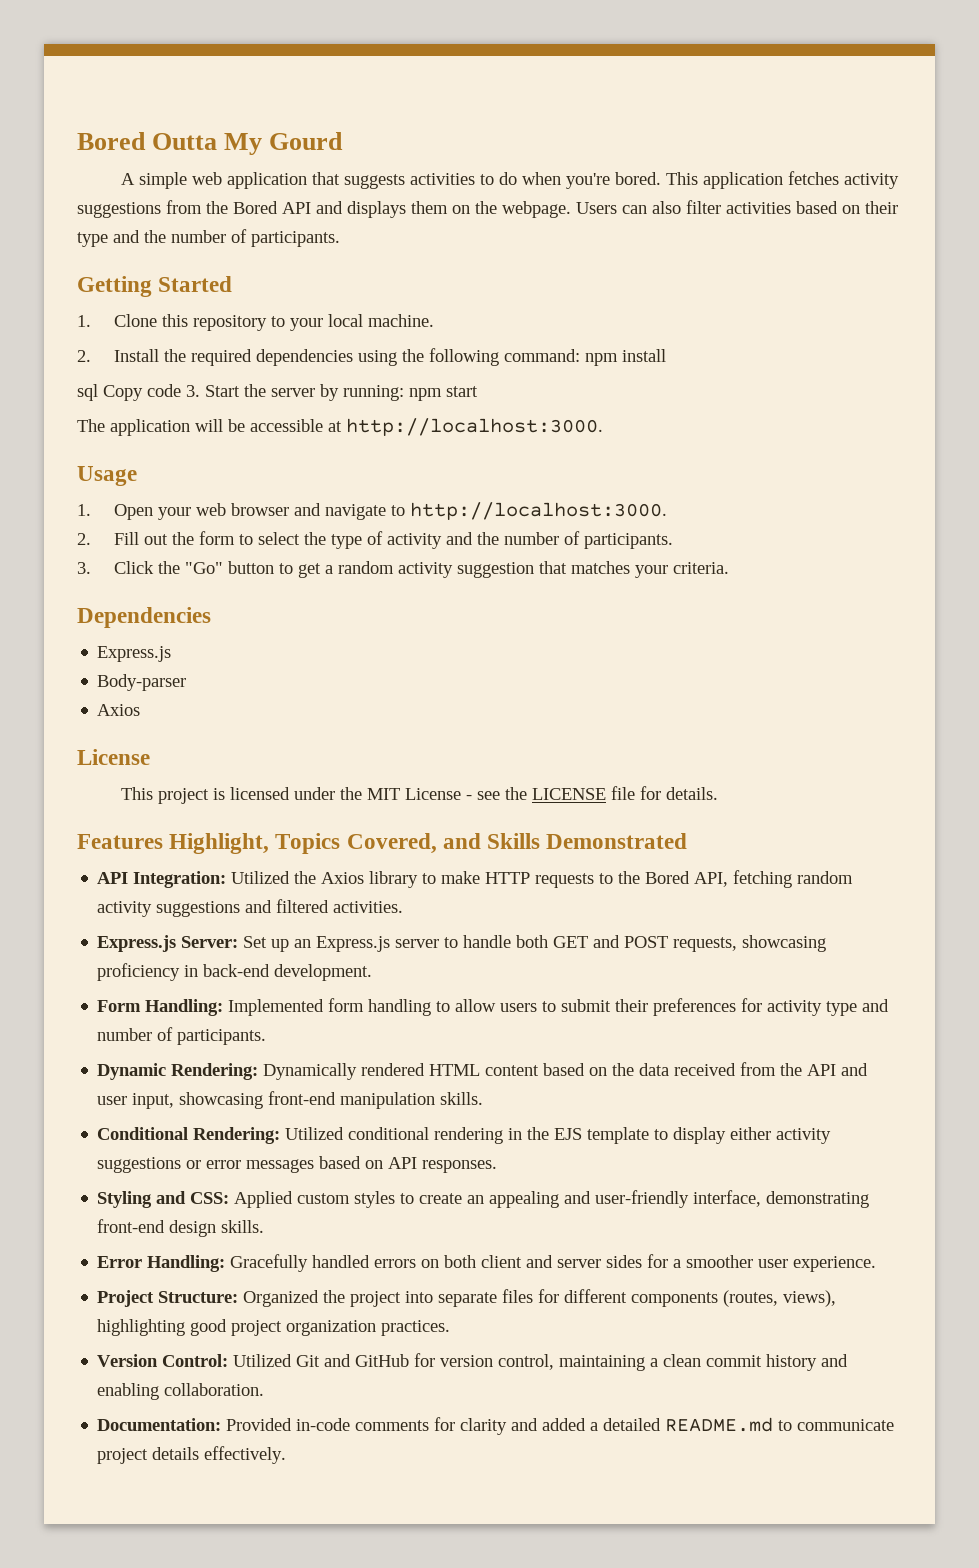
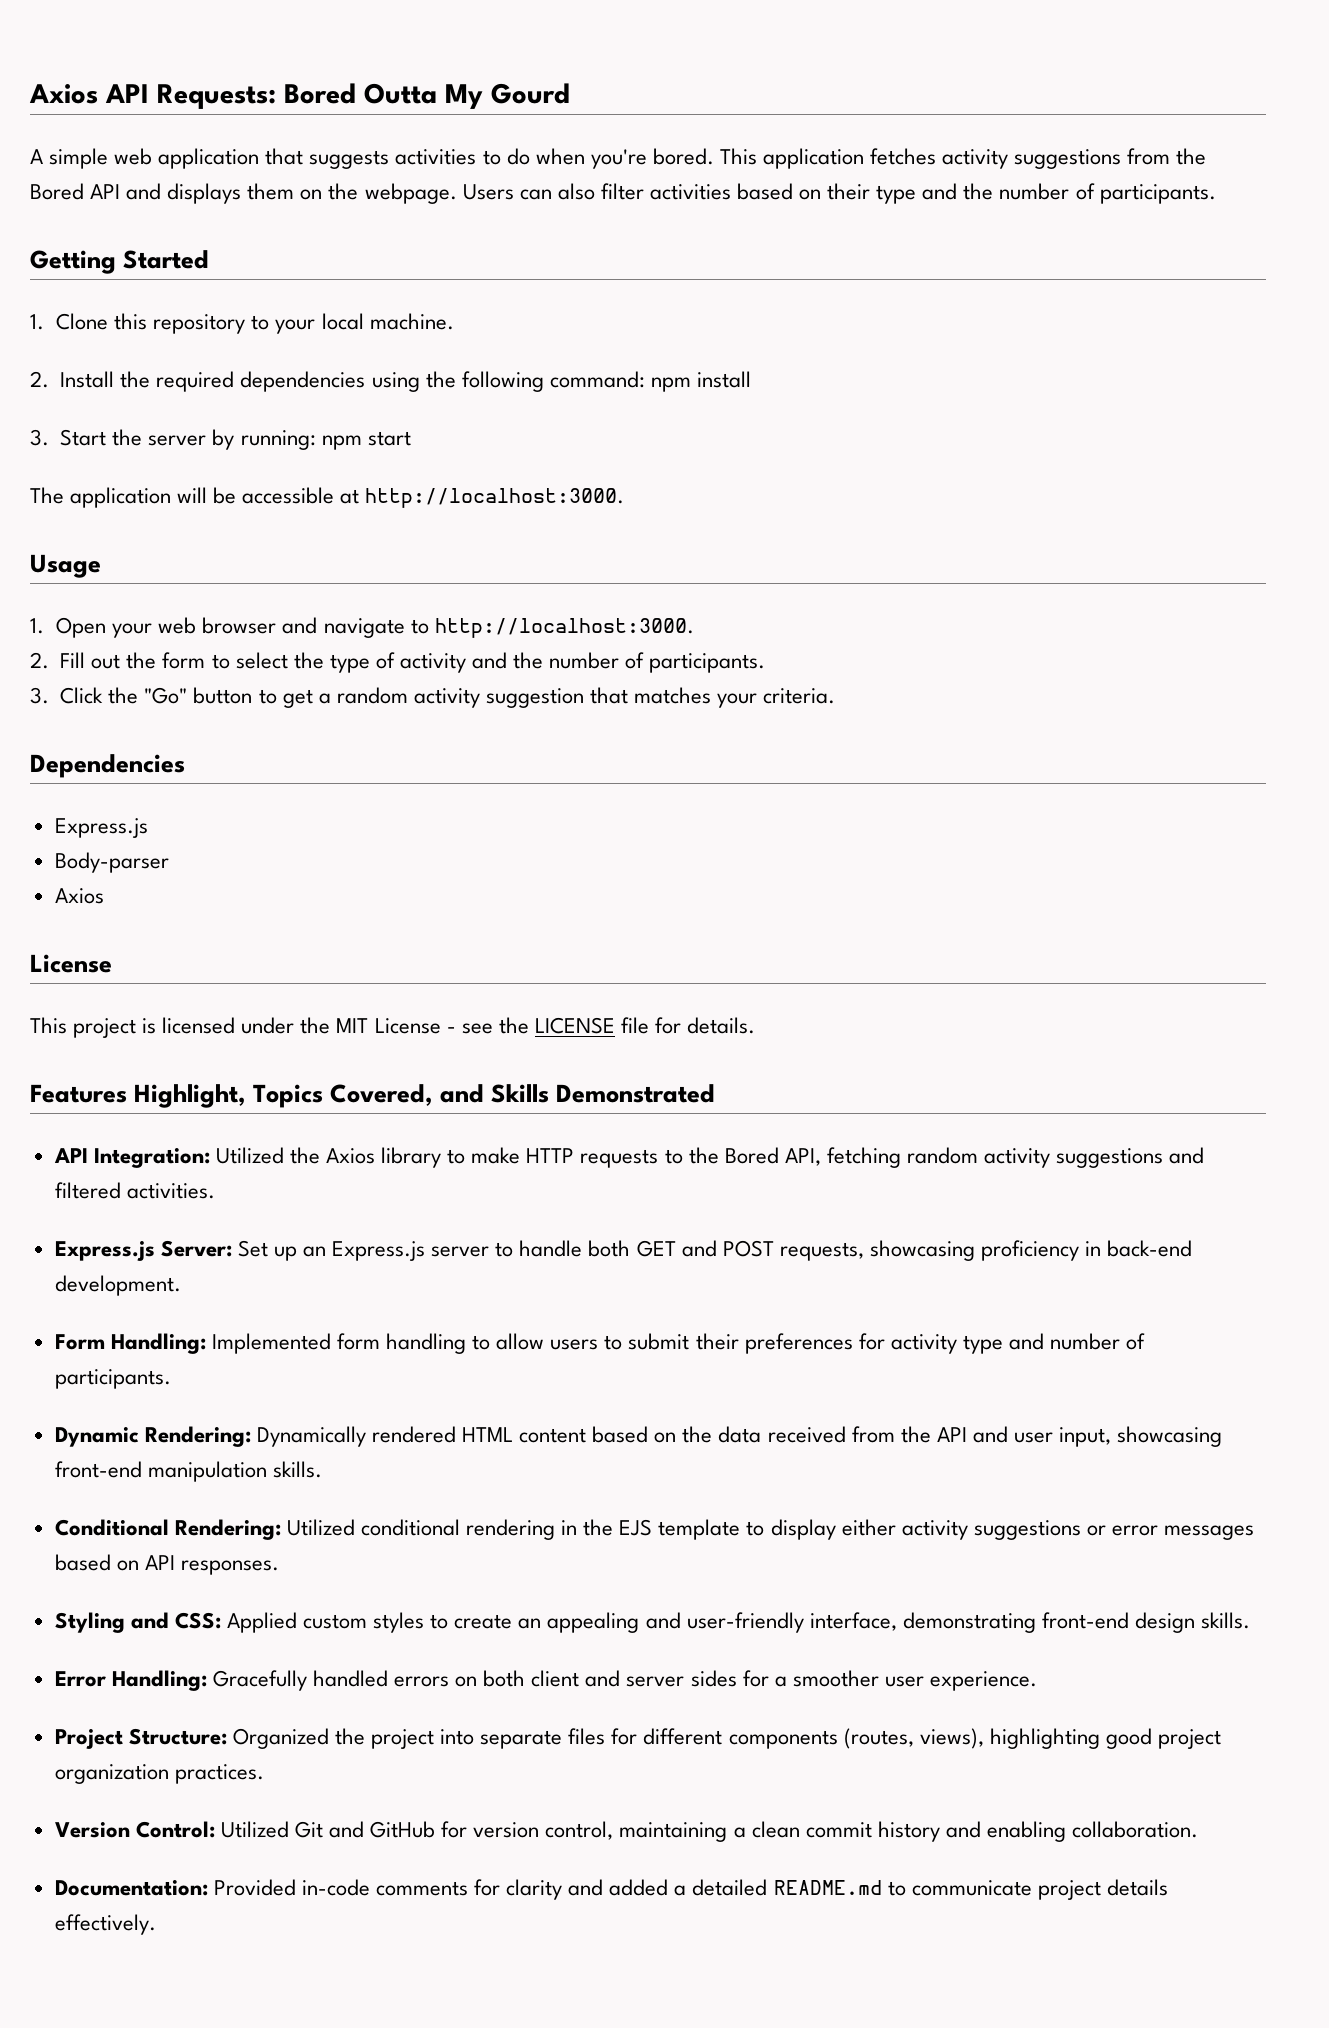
(77, 141) none -> [29,84,276,109] Axios API Requests:
[77,384,181,401] sql Copy code -> (751, 379) none

